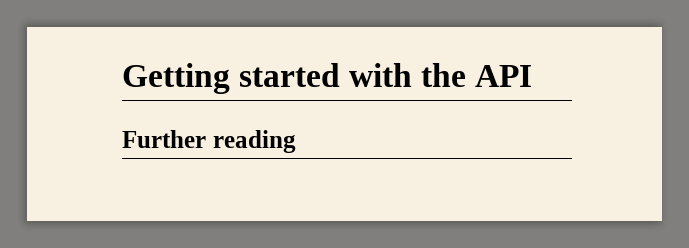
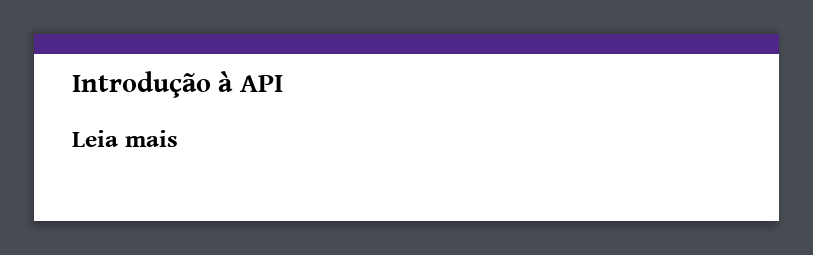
[122,63,467,94] Getting started with the -> [72,71,234,98] Introdução à
[122,130,296,153] Further reading -> [72,130,178,147] Leia mais

